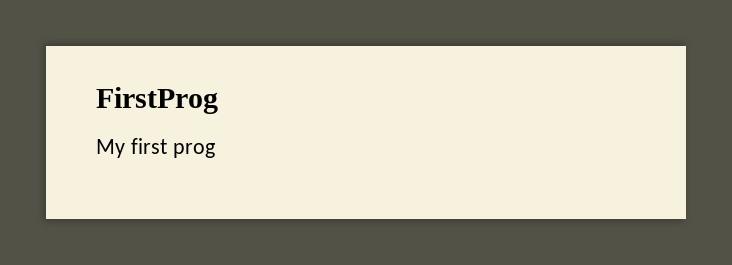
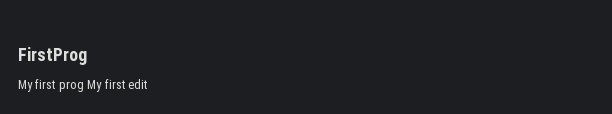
(215, 150) none -> [87,79,147,92] My first edit

